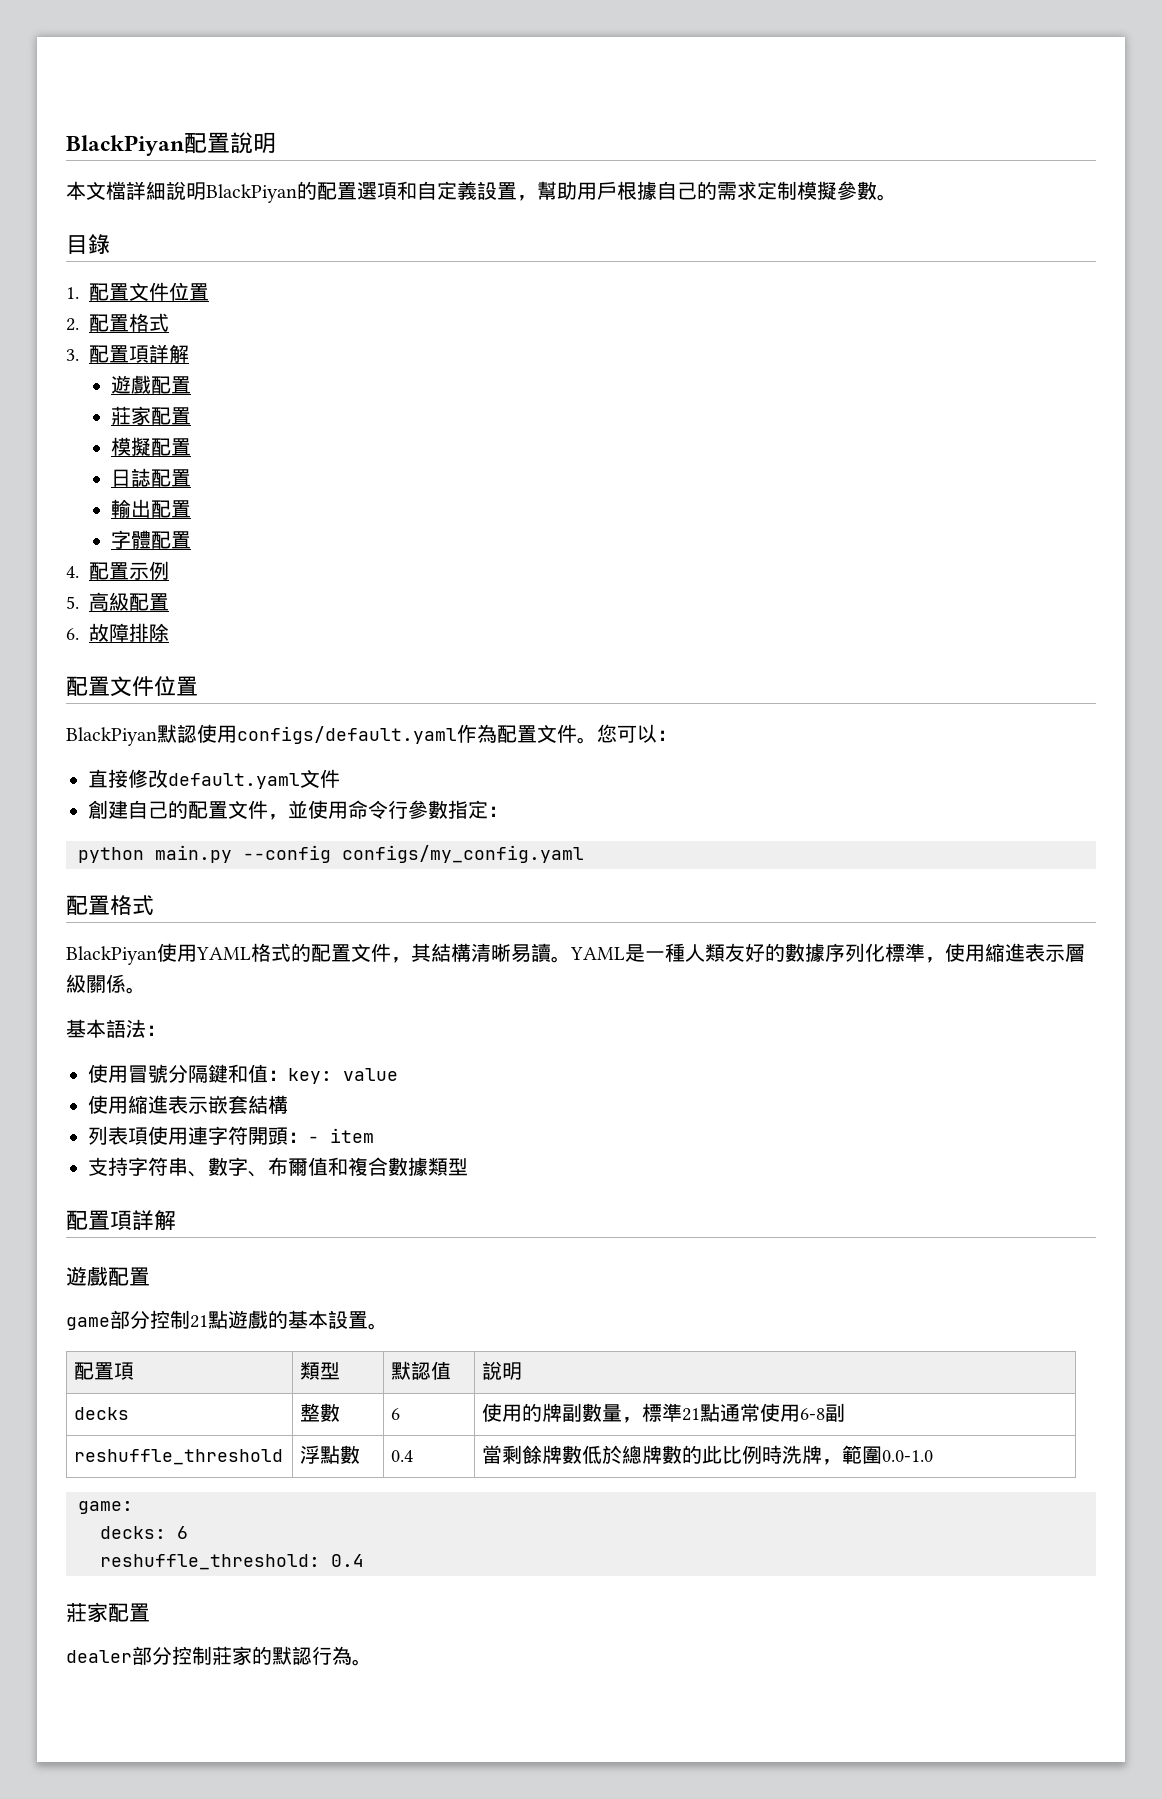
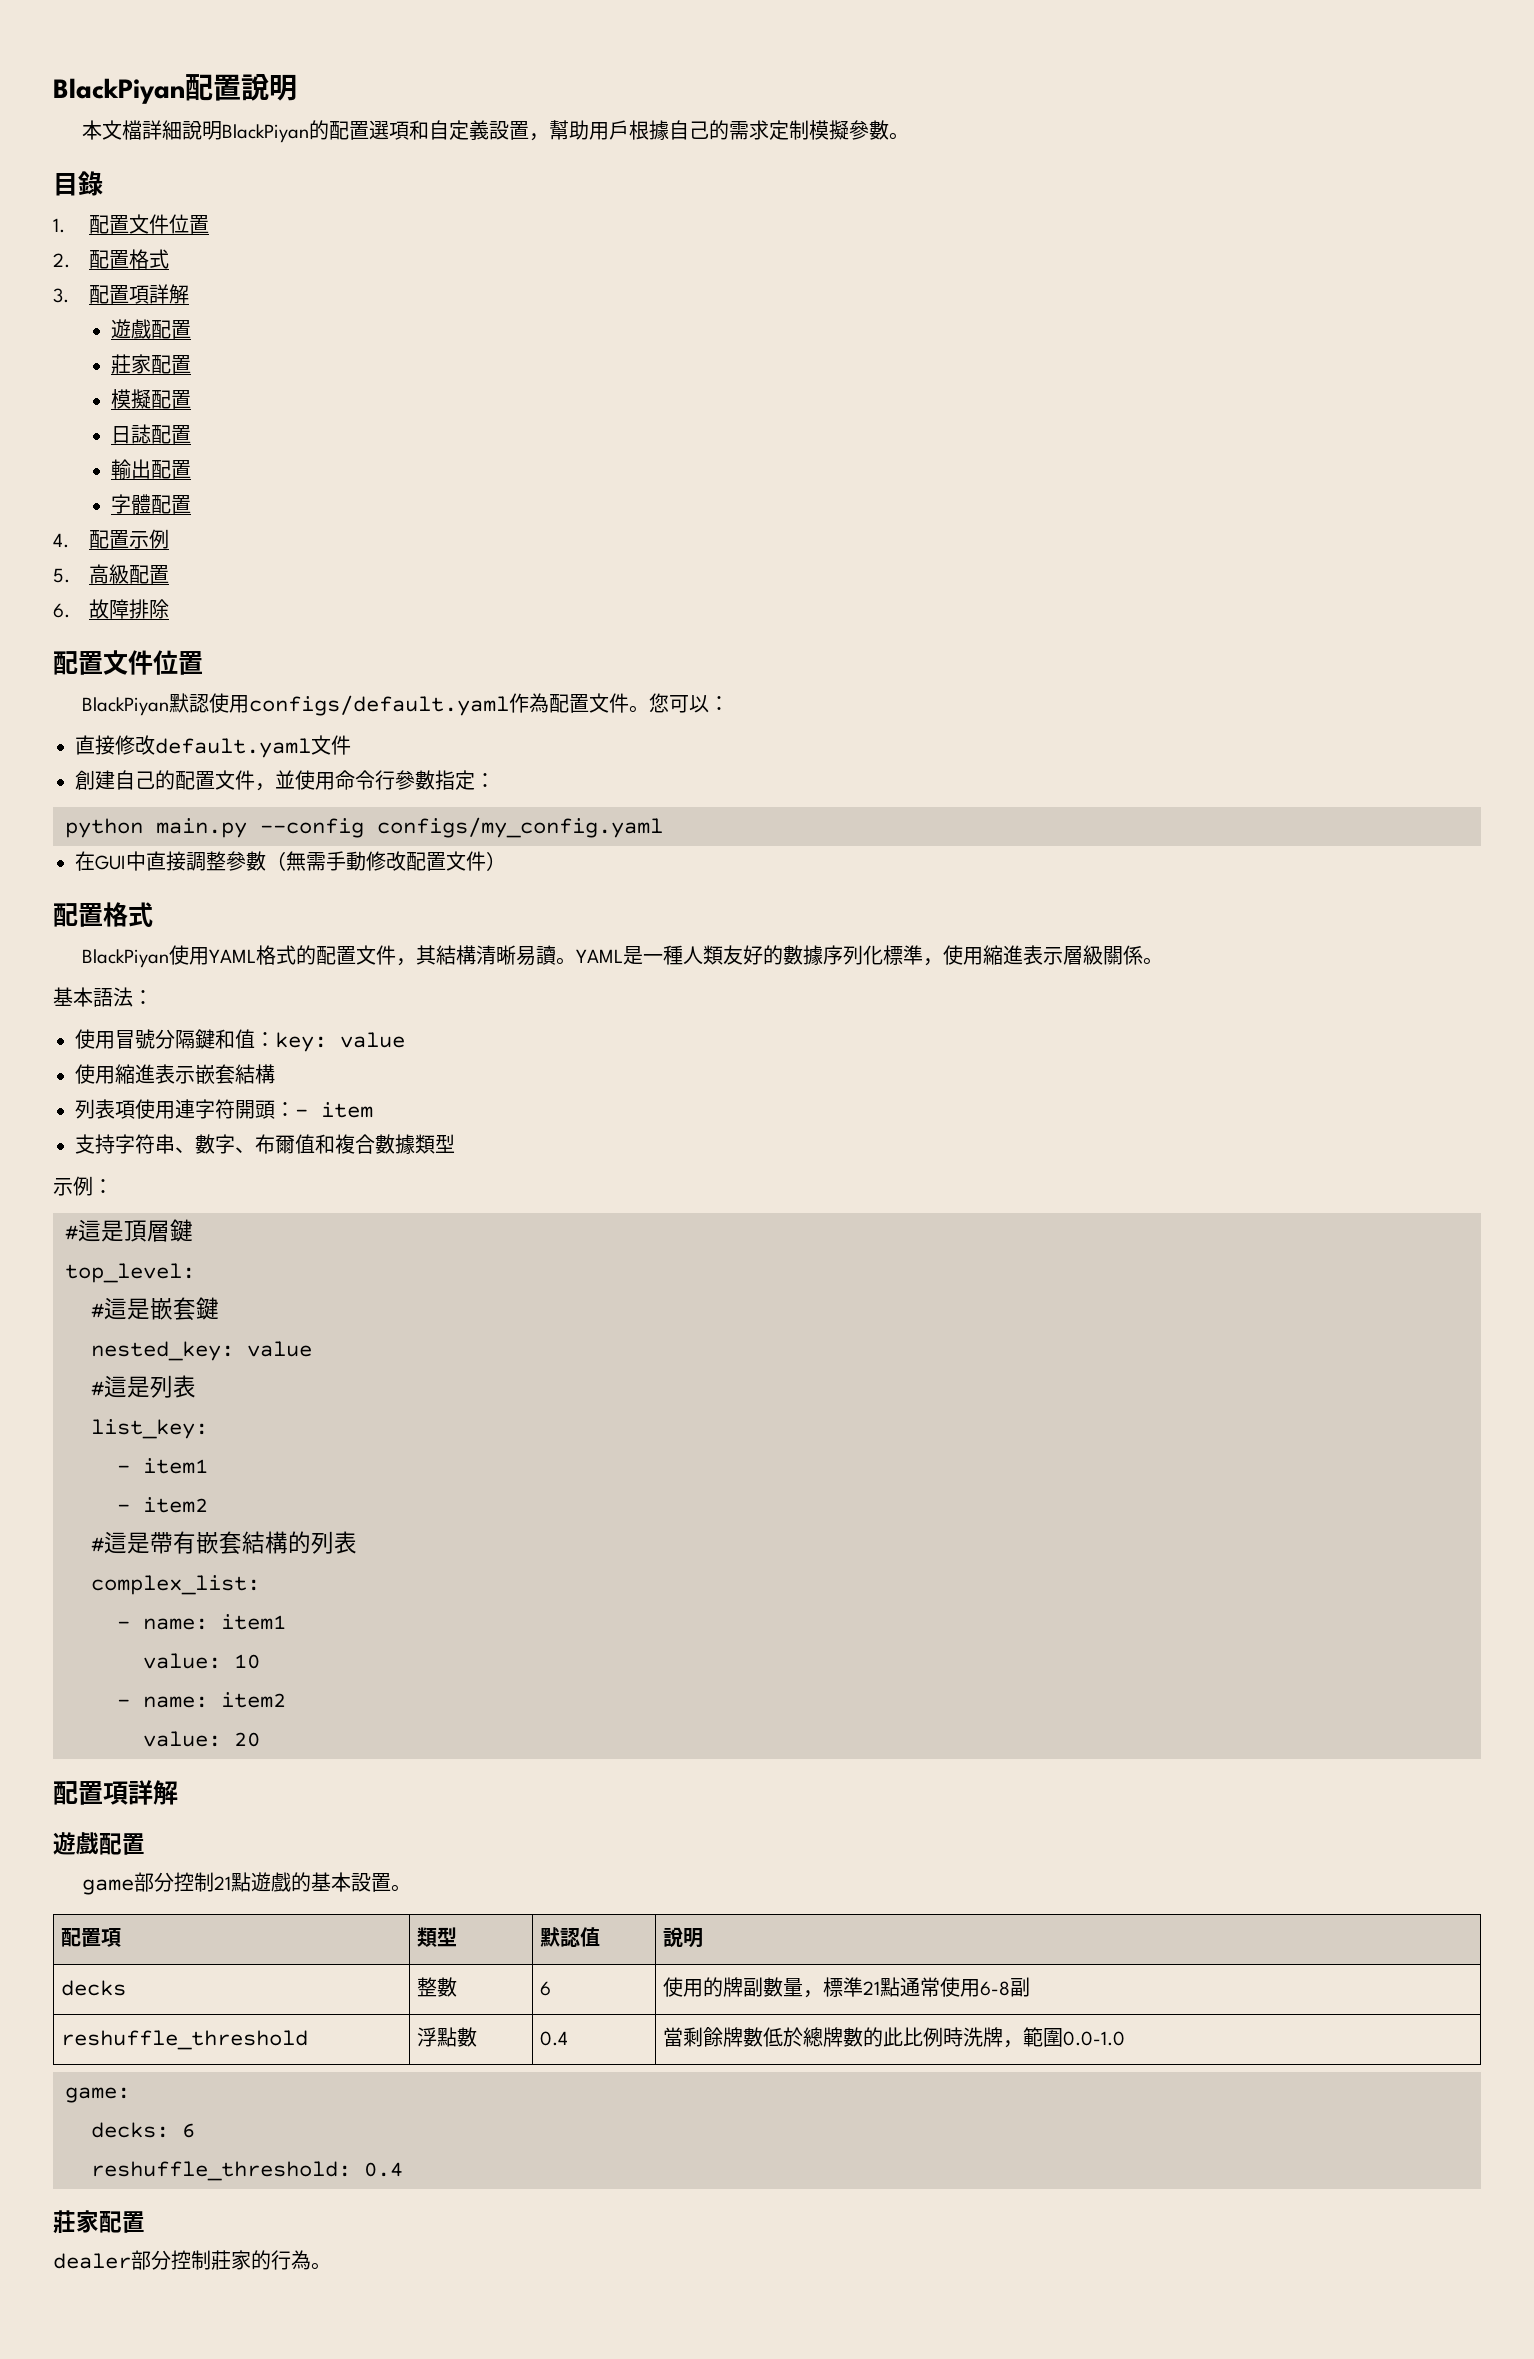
(584, 854) none -> [75,851,506,871] // 在GUI中直接調整參數（無需手動修改配置文件）
(468, 1167) none -> [53,1176,113,1196] [65,1219,193,1242] [65,1263,195,1283] [91,1297,219,1320] [91,1341,312,1361] [91,1375,196,1398] [91,1419,208,1439] [117,1458,208,1474] [117,1497,208,1513] [91,1531,357,1554] [91,1575,260,1595] [117,1614,286,1630] [143,1653,260,1669] [117,1692,286,1708] [143,1731,260,1747] // 示例： // #這是頂層鍵 // top_level: // #這是嵌套鍵 // nested_key: value // #這是列表 // list_key: // - item1 // - item2 // #這是帶有嵌套結構的列表 // complex_list: // - name: item1 // value: 10 // - name: item2 // value: 20
[272,1646,312,1665] 默認 -> (271, 2260) none

